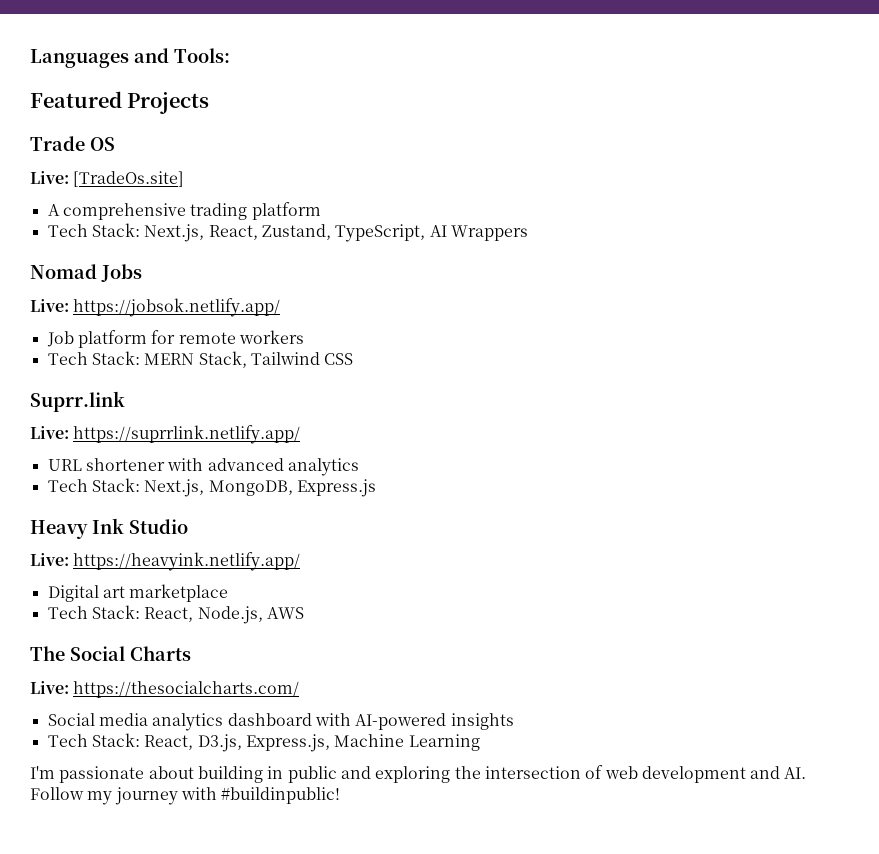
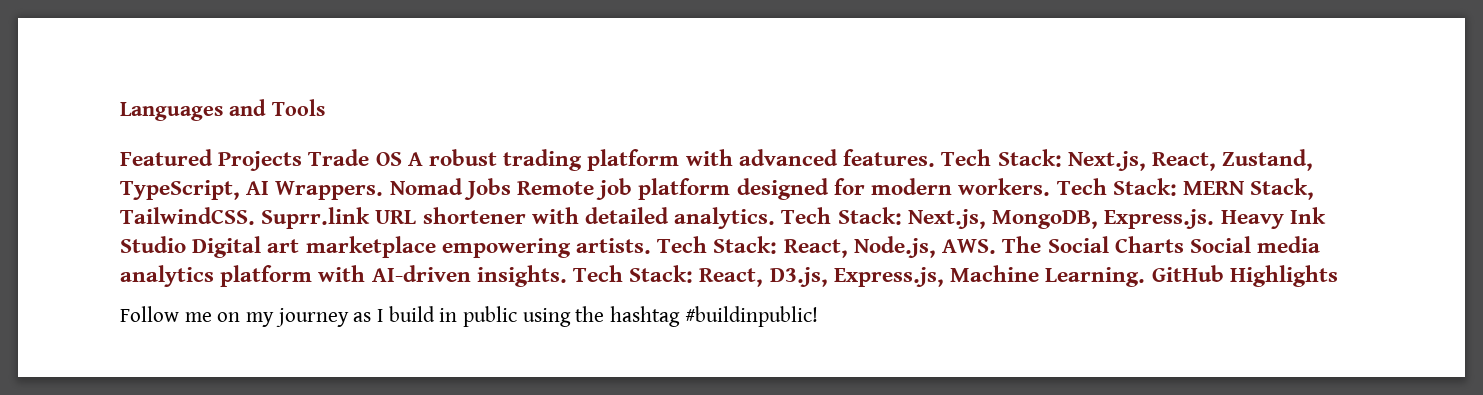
[174,48,230,63] Tools: -> [272,99,325,116] Tools
(210, 103) // -> (303, 161) none
[30,171,185,187] [47,203,186,220] // Live: [TradeOs.site] // A comprehensive -> [407,149,498,166] A robust
(321, 211) // -> [685,149,936,167] with advanced features.
[450,225,528,241] Wrappers // -> [275,181,384,200] Wrappers.
[30,298,281,317] [46,330,304,348] // Live: https://jobsok.netlify.app/ // Job platform for remote workers // -> [517,178,1051,200] Remote job platform designed for modern workers.
[250,352,354,365] Tailwind CSS // -> [120,207,255,225] TailwindCSS.
[30,425,301,444] // Live: https://suprrlink.netlify.app/ // -> (371, 218) none
[207,458,359,476] advanced analytics // -> [585,207,776,229] detailed analytics.
[296,479,376,497] Express.js // -> [1104,209,1215,229] Express.js.
[30,552,301,571] // Live: https://heavyink.netlify.app/ // -> (186, 244) none
(229, 593) // -> [441,238,652,258] empowering artists.
[266,607,304,619] AWS // -> [942,239,997,254] AWS.
[30,681,300,698] // Live: https://thesocialcharts.com/ // -> (1184, 244) none
[227,713,514,730] dashboard with AI-powered insights // -> [220,265,567,287] platform with AI-driven insights.
[408,734,480,751] [30,765,807,783] [30,787,217,805] Learning // I'm passionate about building in public and exploring the intersection of web development and AI. Follow my journey with -> [1045,265,1338,287] [120,306,681,327] Learning. GitHub Highlights // Follow me on my journey as I build in public using the hashtag

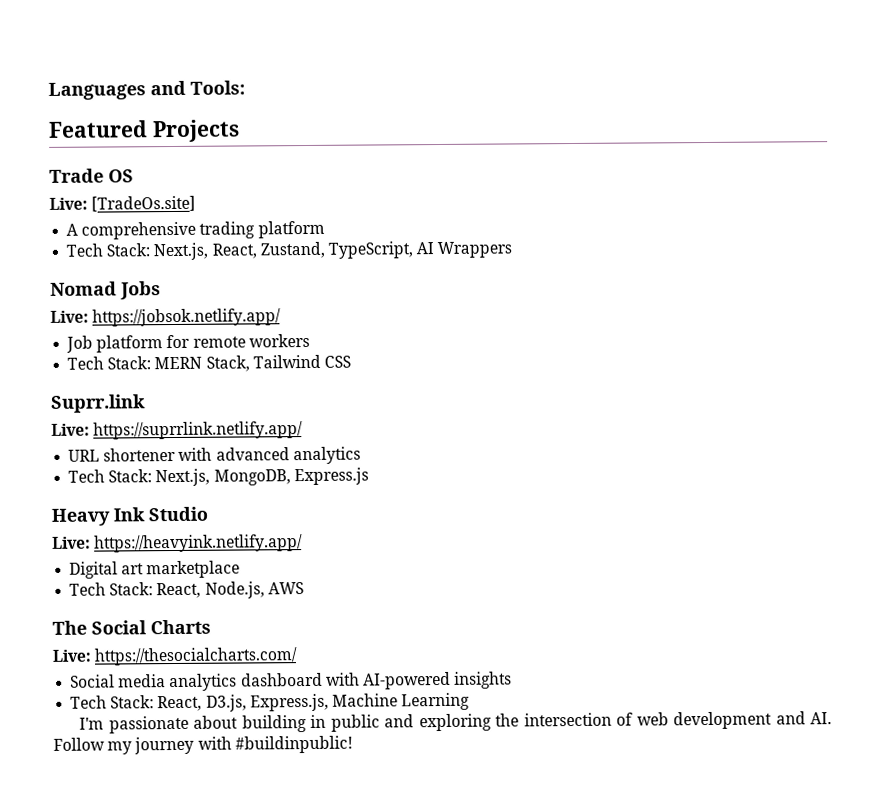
[272,99,325,116] Tools -> [190,80,245,95] Tools:
(303, 161) none -> (240, 131) //
[407,149,498,166] A robust -> [49,195,197,212] [66,221,197,240] // Live: [TradeOs.site] // A comprehensive
[685,149,936,167] with advanced features. -> (325, 229) //
[275,181,384,200] Wrappers. -> [437,241,513,259] Wrappers //
[517,178,1051,200] Remote job platform designed for modern workers. -> [50,308,282,327] [66,333,310,353] // Live: https://jobsok.netlify.app/ // Job platform for remote workers //
[120,207,255,225] TailwindCSS. -> [252,354,351,369] Tailwind CSS //
(371, 218) none -> [51,421,304,440] // Live: https://suprrlink.netlify.app/ //
[585,207,776,229] detailed analytics. -> [215,446,361,465] advanced analytics //
[1104,209,1215,229] Express.js. -> [293,467,369,486] Express.js //
(186, 244) none -> [52,534,304,553] // Live: https://heavyink.netlify.app/ //
[441,238,652,258] empowering artists. -> (241, 569) //
[942,239,997,254] AWS. -> [267,582,304,595] AWS //
(1184, 244) none -> [52,647,299,666] // Live: https://thesocialcharts.com/ //
[220,265,567,287] platform with AI-driven insights. -> [240,671,513,690] dashboard with AI-powered insights //
[1045,265,1338,287] [120,306,681,327] Learning. GitHub Highlights // Follow me on my journey as I build in public using the hashtag -> [401,692,471,711] [79,711,832,734] [53,736,232,755] Learning // I'm passionate about building in public and exploring the intersection of web development and AI. Follow my journey with

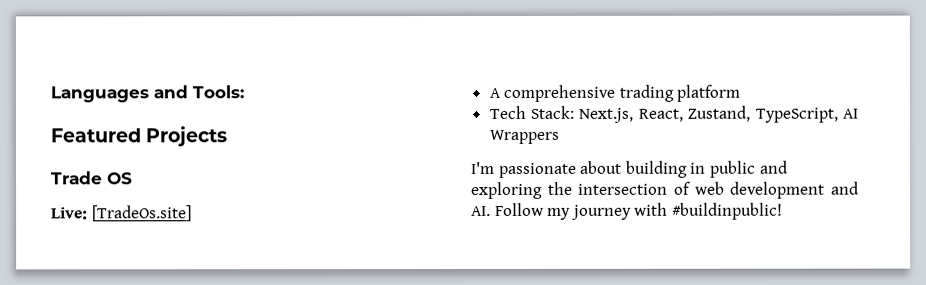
[50,281,161,300] [50,308,282,327] [66,333,310,353] [67,354,351,372] [50,394,146,413] [51,421,304,440] [68,446,361,465] [68,467,369,487] [51,506,208,526] [52,534,304,553] [69,560,241,579] [69,581,304,599] [52,619,211,635] [52,647,299,666] [70,671,513,692] [70,692,471,712] // Nomad Jobs // Live: https://jobsok.netlify.app/ // Job platform for remote workers // Tech Stack: MERN Stack, Tailwind CSS // Suprr.link // Live: https://suprrlink.netlify.app/ // URL shortener with advanced analytics // Tech Stack: Next.js, MongoDB, Express.js // Heavy Ink Studio // Live: https://heavyink.netlify.app/ // Digital art marketplace // Tech Stack: React, Node.js, AWS // The Social Charts // Live: https://thesocialcharts.com/ // Social media analytics dashboard with AI-powered insights // Tech Stack: React, D3.js, Express.js, Machine Learning -> (560, 136) none

